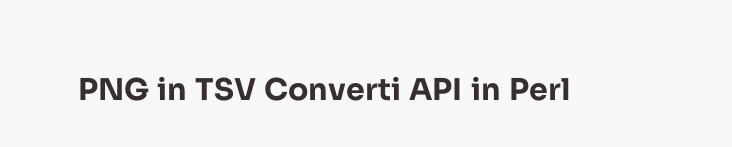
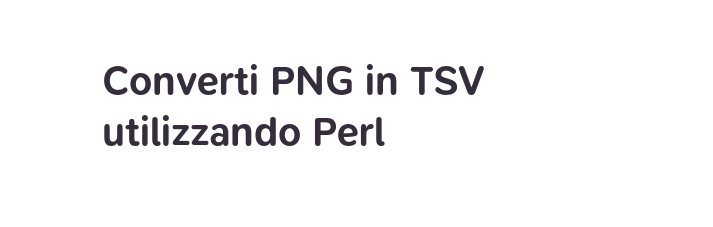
(78, 89) none -> [102,64,259,96] Converti
[264,76,501,101] Converti API in -> [102,115,301,146] utilizzando

